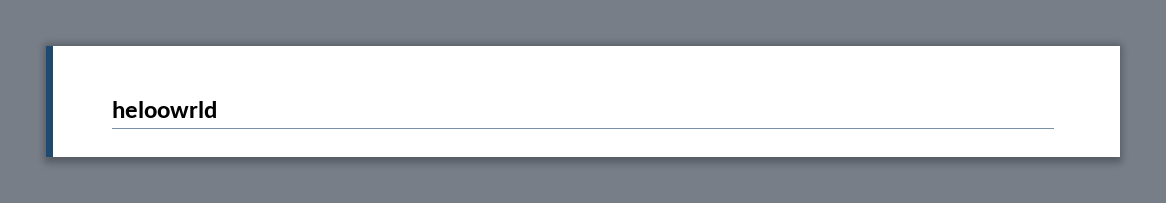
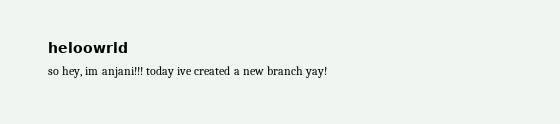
(217, 109) none -> [48,66,328,78] // so hey, im anjani!!! today ive created a new branch yay!

